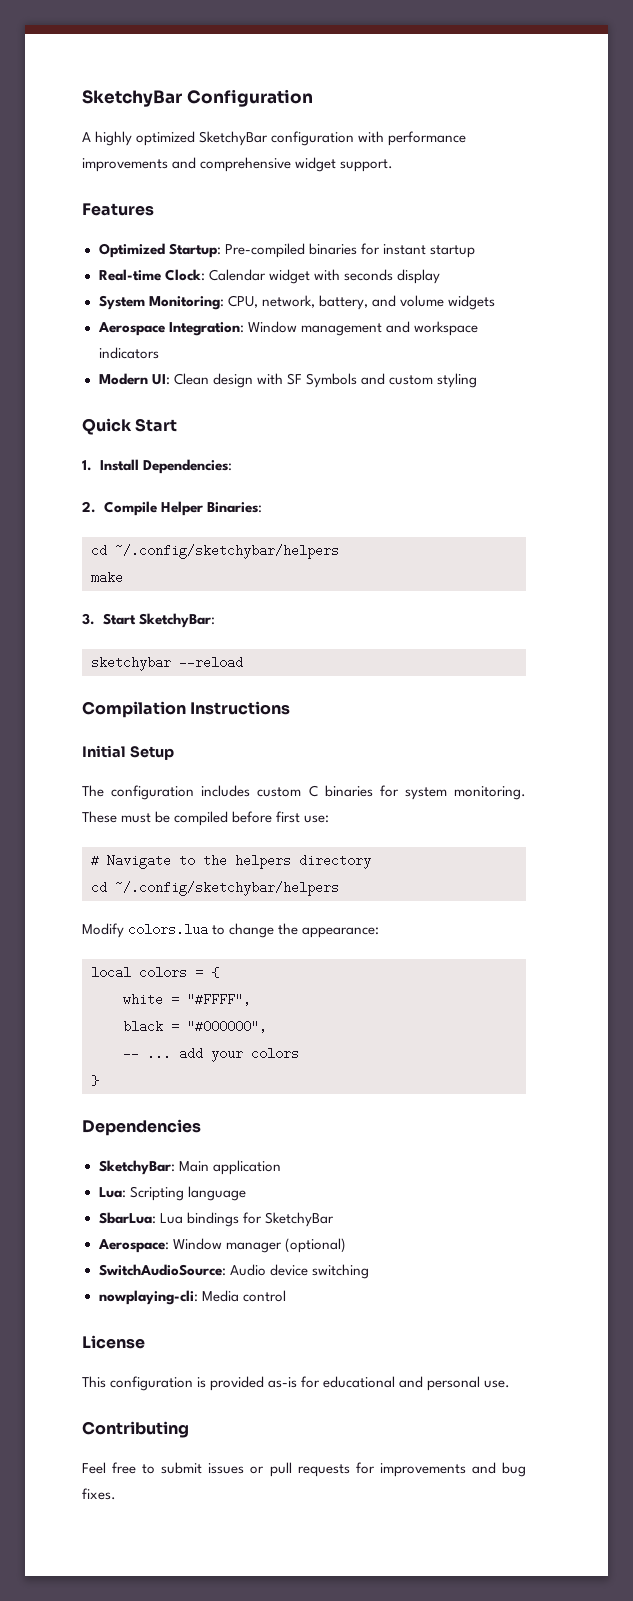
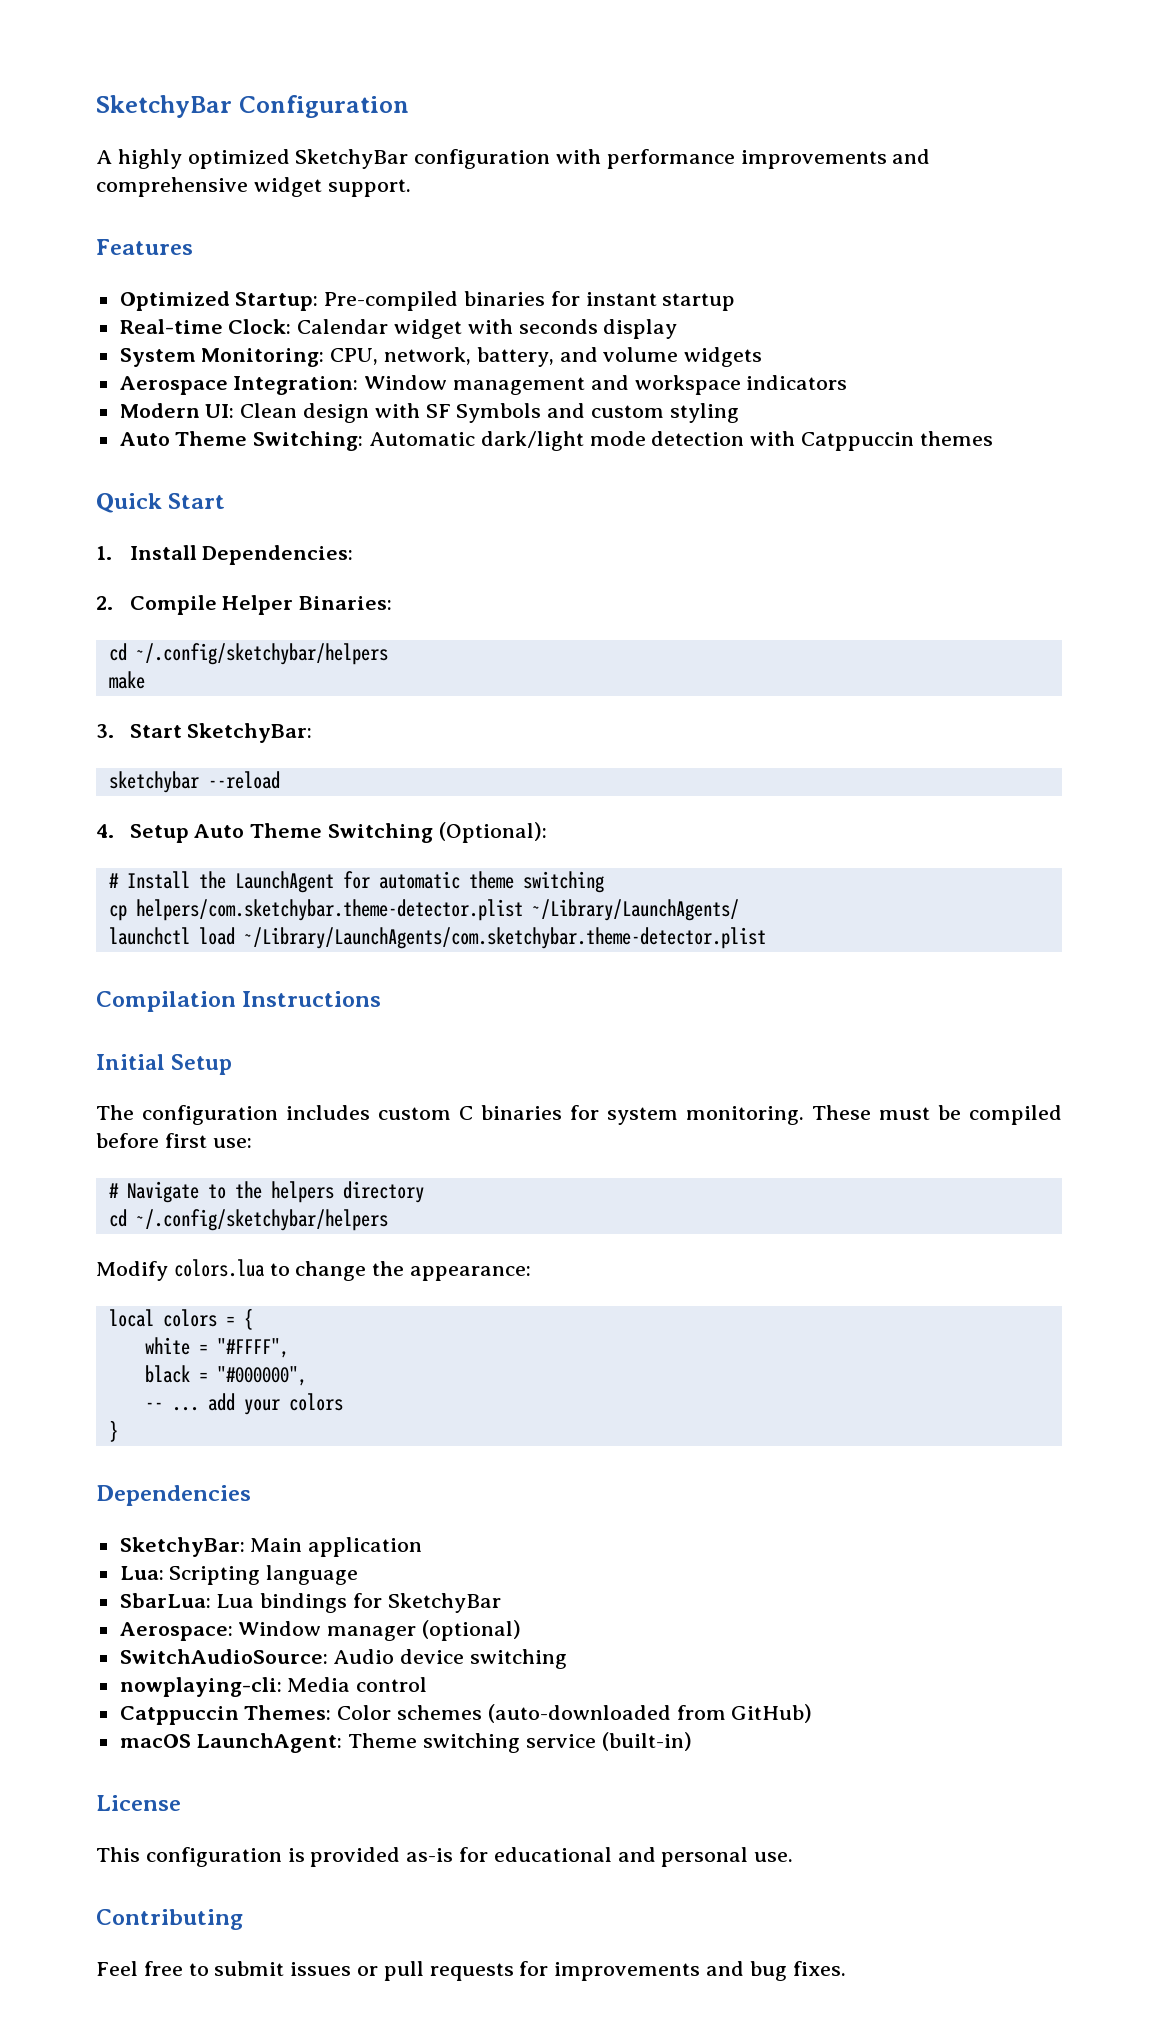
(477, 380) none -> [119,431,993,451] // Auto Theme Switching: Automatic dark/light mode detection with Catppuccin themes
(243, 662) none -> [96,822,547,843] [108,871,604,893] [108,899,739,921] [108,927,766,949] // 4. Setup Auto Theme Switching (Optional): // # Install the LaunchAgent for automatic theme switching // cp helpers/com.sketchybar.theme-detector.plist ~/Library/LaunchAgents/ // launchctl load ~/Library/LaunchAgents/com.sketchybar.theme-detector.plist
(286, 1296) none -> [119,1704,813,1725] [119,1732,692,1753] // Catppuccin Themes: Color schemes (auto-downloaded from GitHub) // macOS LaunchAgent: Theme switching service (built-in)

